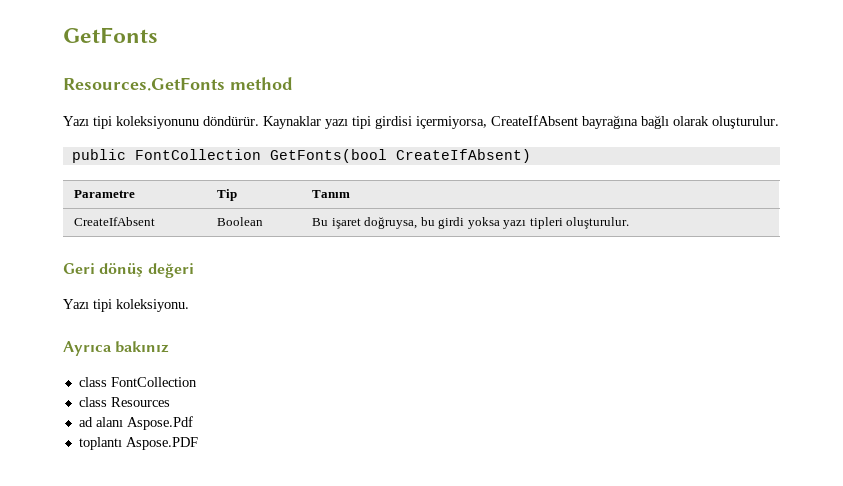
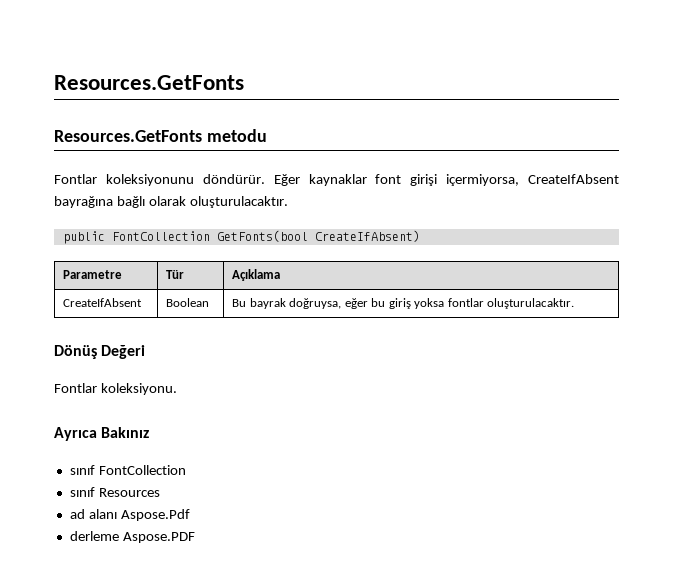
[63,27,158,43] [63,77,293,91] [63,116,412,129] GetFonts // Resources.GetFonts method // Yazı tipi koleksiyonunu döndürür. Kaynaklar yazı tipi girdisi -> [54,75,244,90] [54,129,267,142] [54,174,438,186] Resources.GetFonts // Resources.GetFonts metodu // Fontlar koleksiyonunu döndürür. Eğer kaynaklar font girişi
[712,116,779,129] oluşturulur. -> [189,196,288,208] oluşturulacaktır.
[217,189,238,201] [312,190,351,198] Tip | Tanım -> [166,270,185,279] [232,269,281,281] Tür | Açıklama
[331,217,630,229] [63,263,194,278] [63,299,112,312] işaret doğruysa, bu girdi yoksa yazı tipleri oluşturulur. // Geri dönüş değeri // Yazı tipi -> [249,298,575,309] [54,345,146,359] [54,383,97,393] bayrak doğruysa, eğer bu giriş yoksa fontlar oluşturulacaktır. // Dönüş Değeri // Fontlar
[115,341,170,353] [78,377,107,387] bakınız // class -> [101,427,150,438] [69,465,95,475] Bakınız // sınıf
[78,397,107,407] class -> [69,487,95,497] sınıf
[78,437,122,450] toplantı -> [69,531,119,541] derleme

